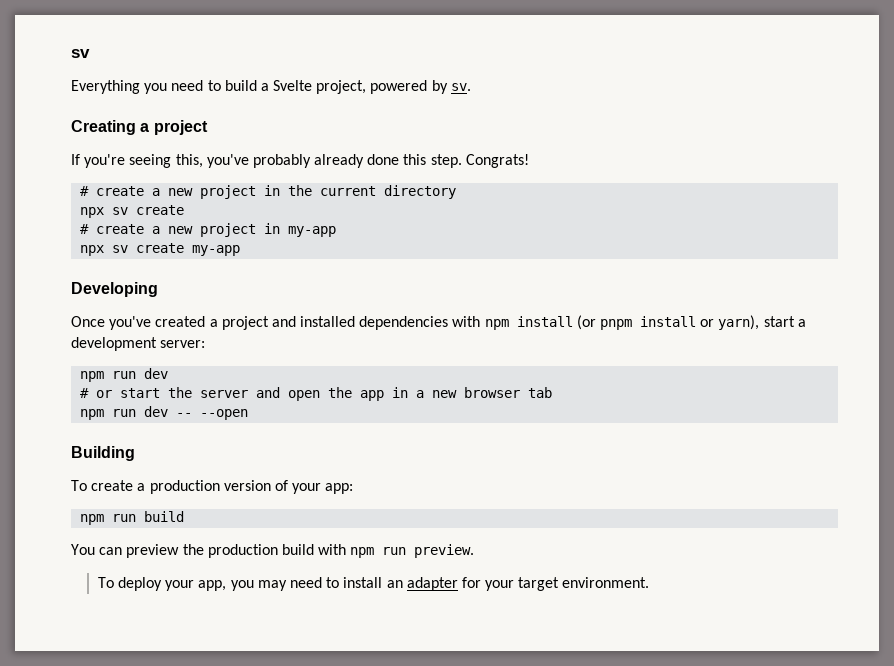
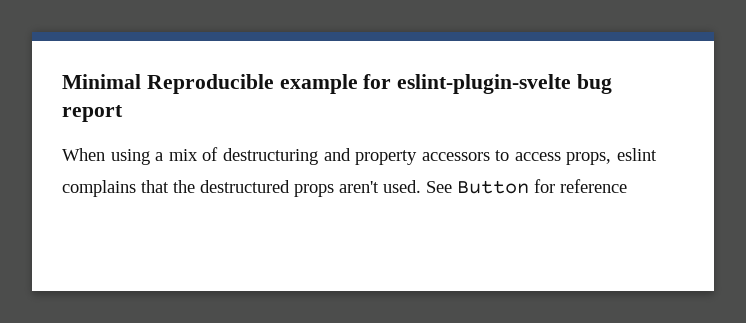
[71,49,90,58] [71,80,471,94] [71,120,208,135] [71,154,529,168] [80,185,457,199] [80,205,185,218] [80,223,337,237] [80,243,241,256] [71,282,158,297] [71,315,806,330] [71,337,206,351] [80,368,169,382] [80,387,553,401] [80,406,249,420] [71,446,135,461] [71,480,354,494] [80,511,185,525] [71,544,475,558] [97,577,650,591] sv // Everything you need to build a Svelte project, powered by sv. // Creating a project // If you're seeing this, you've probably already done this step. Congrats! // # create a new project in the current directory // npx sv create // # create a new project in my-app // npx sv create my-app // Developing // Once you've created a project and installed dependencies with npm install (or pnpm install or yarn), start a development server: // npm run dev // # or start the server and open the app in a new browser tab // npm run dev -- --open // Building // To create a production version of your app: // npm run build // You can preview the production build with npm run preview. // To deploy your app, you may need to install an adapter for your target environment. -> [62,74,613,94] [62,105,123,122] [62,147,657,165] [62,179,627,197] Minimal Reproducible example for eslint-plugin-svelte bug report // When using a mix of destructuring and property accessors to access props, eslint complains that the destructured props aren't used. See Button for reference

